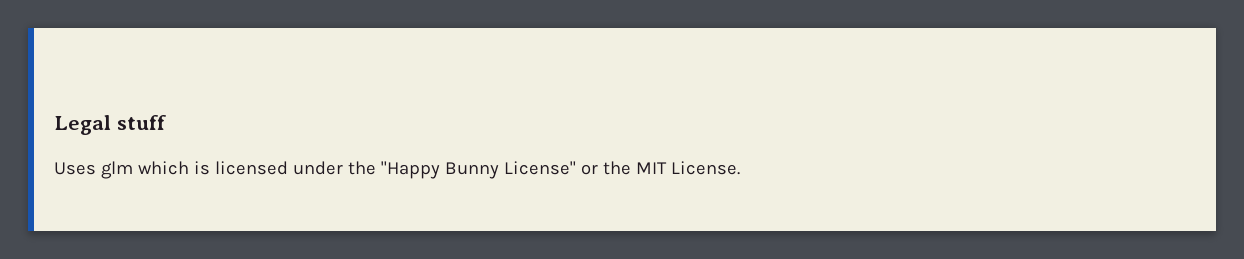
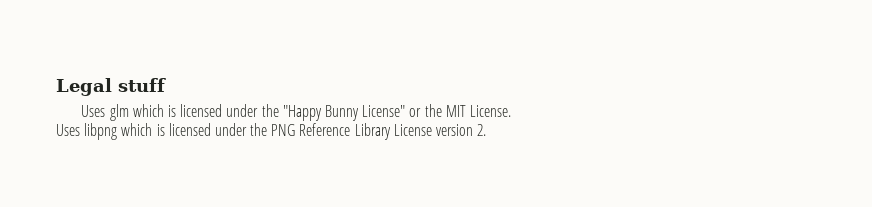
(740, 168) none -> [56,123,487,140] // Uses libpng which is licensed under the PNG Reference Library License version 2.

